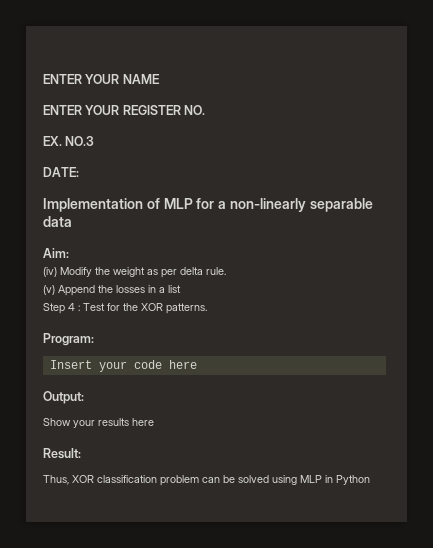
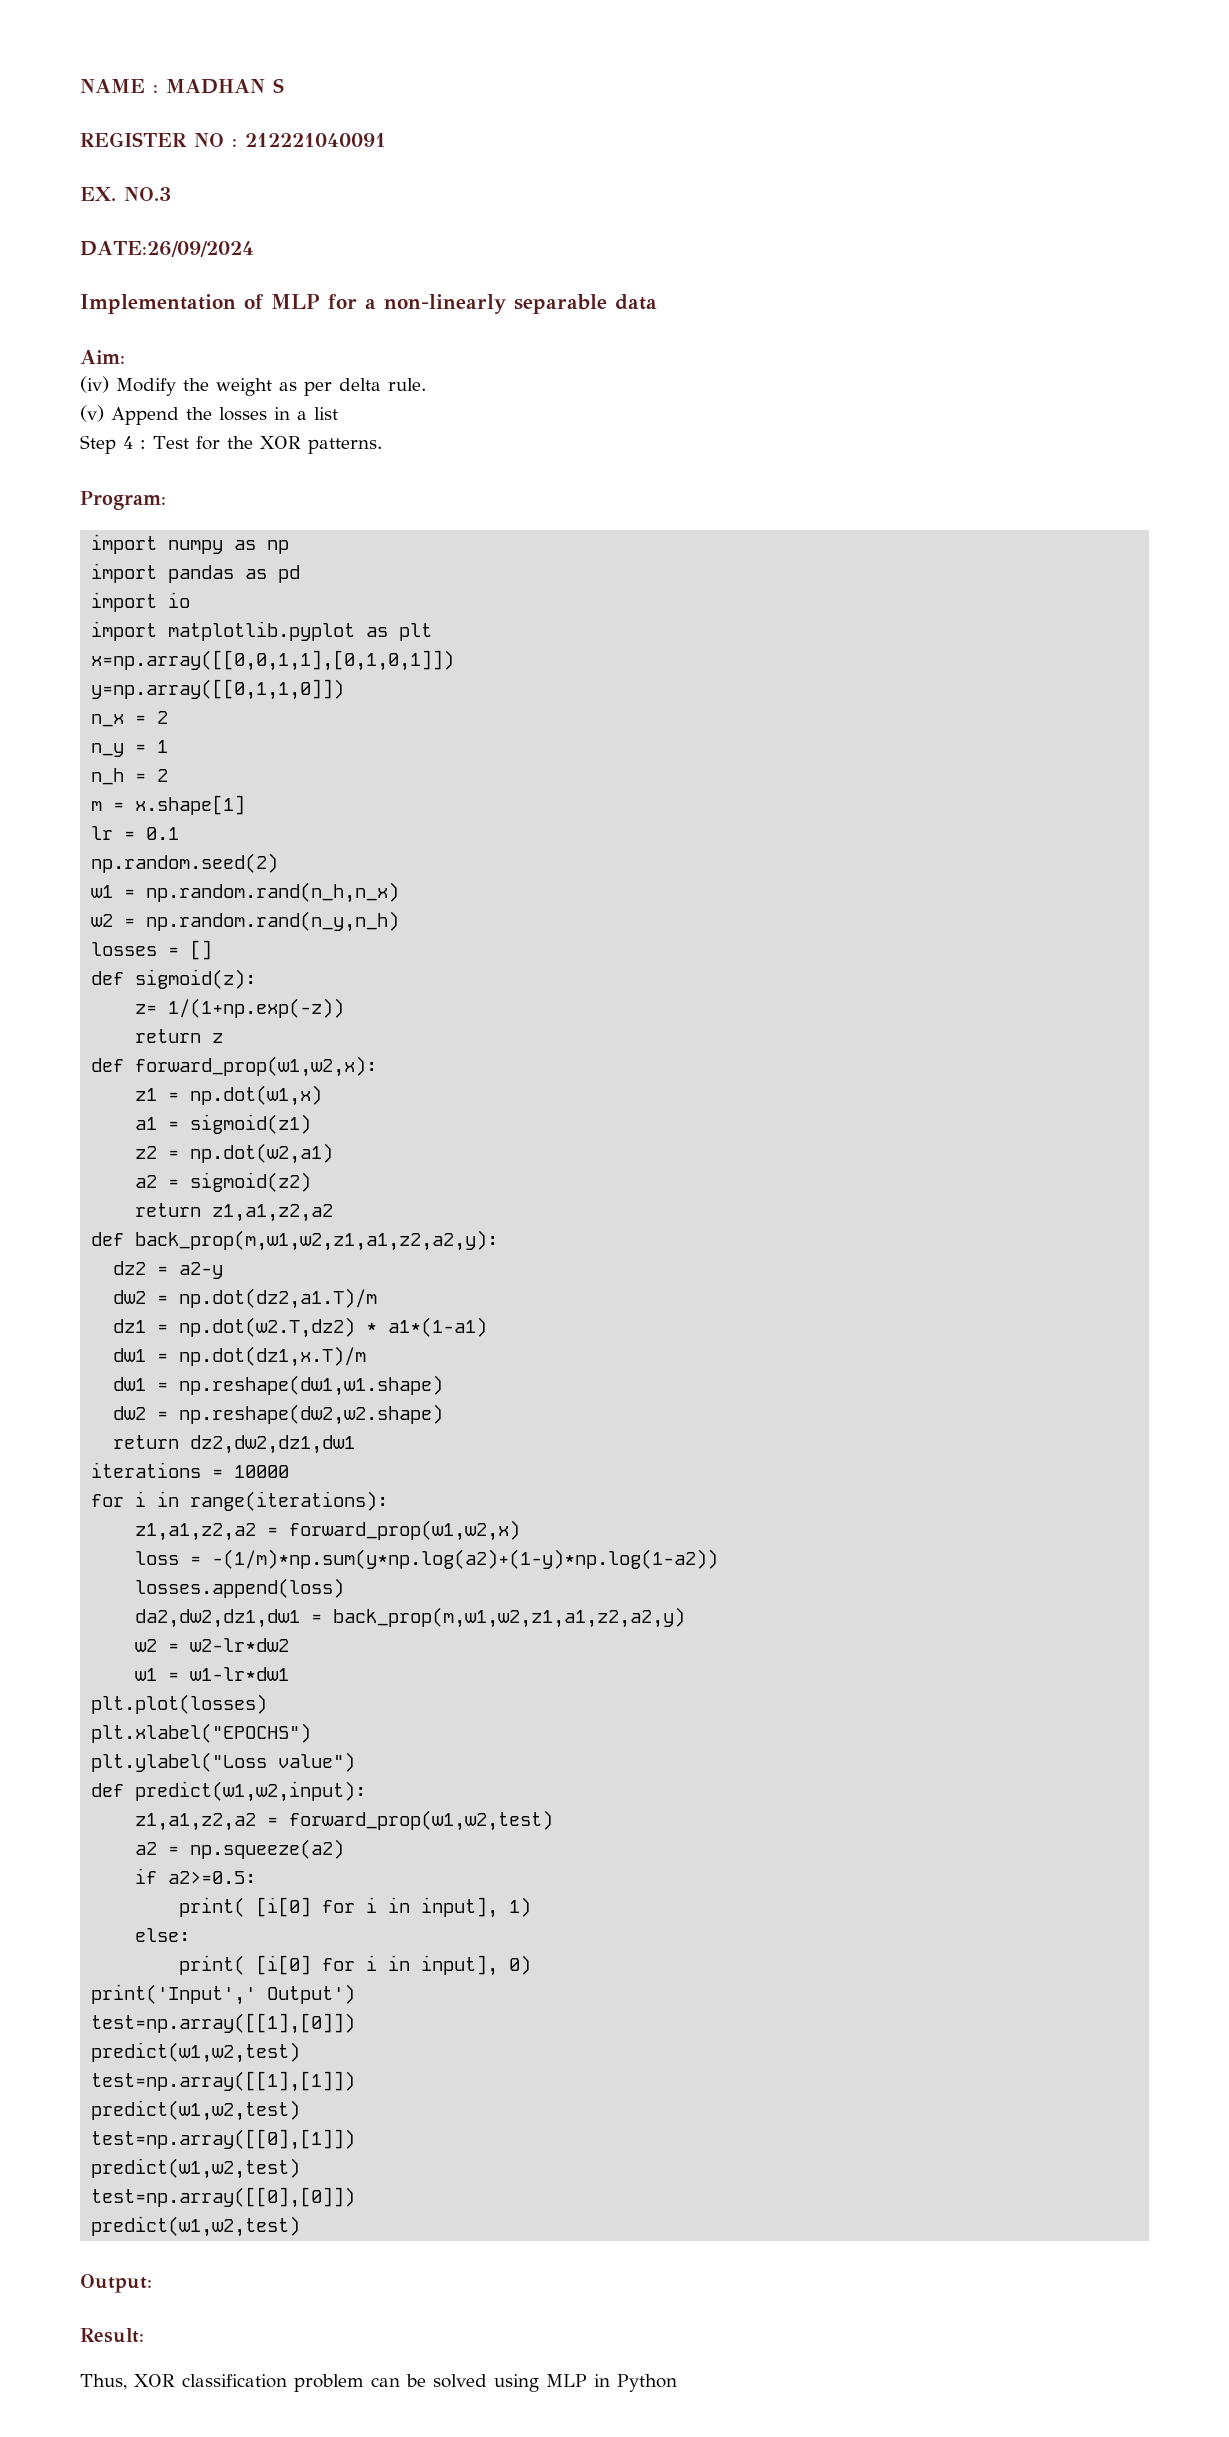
[43,74,120,84] ENTER YOUR -> (80, 86) none
[43,105,206,115] // ENTER YOUR REGISTER NO. -> [153,78,284,94] [80,132,386,147] : MADHAN S // REGISTER NO : 212221040091
[43,167,79,177] DATE: -> [80,241,254,257] DATE:26/09/2024
[49,360,197,372] [43,391,84,404] [43,418,154,428] Insert your code here // Output: // Show your results here -> [91,534,290,554] [91,563,301,583] [91,592,191,612] [91,621,433,641] [91,650,455,671] [91,679,345,700] [91,711,169,727] [91,740,169,757] [91,768,169,785] [91,795,246,815] [91,826,180,840] [91,853,279,873] [91,882,400,903] [91,911,400,932] [91,940,213,960] [91,969,257,989] [135,998,345,1018] [135,1029,224,1043] [91,1056,378,1077] [135,1085,323,1106] [135,1114,312,1134] [135,1143,334,1164] [135,1172,312,1192] [135,1203,334,1222] [91,1230,499,1251] [113,1261,224,1279] [113,1288,378,1309] [113,1317,488,1338] [113,1346,367,1367] [113,1375,444,1396] [113,1404,444,1425] [113,1435,356,1454] [91,1462,290,1478] [91,1491,389,1511] [135,1520,521,1541] [135,1549,719,1569] [135,1578,345,1598] [135,1607,686,1628] [135,1638,290,1652] [135,1667,290,1681] [91,1694,268,1714] [91,1723,312,1743] [91,1752,356,1772] [91,1781,367,1802] [135,1810,554,1831] [135,1839,345,1859] [135,1868,257,1884] [179,1897,532,1918] [135,1928,191,1942] [179,1955,532,1976] [91,1984,356,2005] [91,2013,356,2034] [91,2042,301,2063] [91,2071,356,2092] [91,2100,301,2121] [91,2129,356,2150] [91,2158,301,2179] [91,2187,356,2208] [91,2216,301,2237] [80,2274,152,2293] import numpy as np // import pandas as pd // import io // import matplotlib.pyplot as plt // x=np.array([[0,0,1,1],[0,1,0,1]]) // y=np.array([[0,1,1,0]]) // n_x = 2 // n_y = 1 // n_h = 2 // m = x.shape[1] // lr = 0.1 // np.random.seed(2) // w1 = np.random.rand(n_h,n_x) // w2 = np.random.rand(n_y,n_h) // losses = [] // def sigmoid(z): // z= 1/(1+np.exp(-z)) // return z // def forward_prop(w1,w2,x): // z1 = np.dot(w1,x) // a1 = sigmoid(z1) // z2 = np.dot(w2,a1) // a2 = sigmoid(z2) // return z1,a1,z2,a2 // def back_prop(m,w1,w2,z1,a1,z2,a2,y): // dz2 = a2-y // dw2 = np.dot(dz2,a1.T)/m // dz1 = np.dot(w2.T,dz2) * a1*(1-a1) // dw1 = np.dot(dz1,x.T)/m // dw1 = np.reshape(dw1,w1.shape) // dw2 = np.reshape(dw2,w2.shape) // return dz2,dw2,dz1,dw1 // iterations = 10000 // for i in range(iterations): // z1,a1,z2,a2 = forward_prop(w1,w2,x) // loss = -(1/m)*np.sum(y*np.log(a2)+(1-y)*np.log(1-a2)) // losses.append(loss) // da2,dw2,dz1,dw1 = back_prop(m,w1,w2,z1,a1,z2,a2,y) // w2 = w2-lr*dw2 // w1 = w1-lr*dw1 // plt.plot(losses) // plt.xlabel("EPOCHS") // plt.ylabel("Loss value") // def predict(w1,w2,input): // z1,a1,z2,a2 = forward_prop(w1,w2,test) // a2 = np.squeeze(a2) // if a2>=0.5: // print( [i[0] for i in input], 1) // else: // print( [i[0] for i in input], 0) // print('Input',' Output') // test=np.array([[1],[0]]) // predict(w1,w2,test) // test=np.array([[1],[1]]) // predict(w1,w2,test) // test=np.array([[0],[1]]) // predict(w1,w2,test) // test=np.array([[0],[0]]) // predict(w1,w2,test) // Output:

